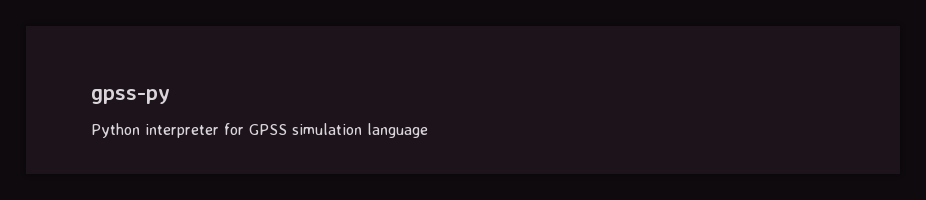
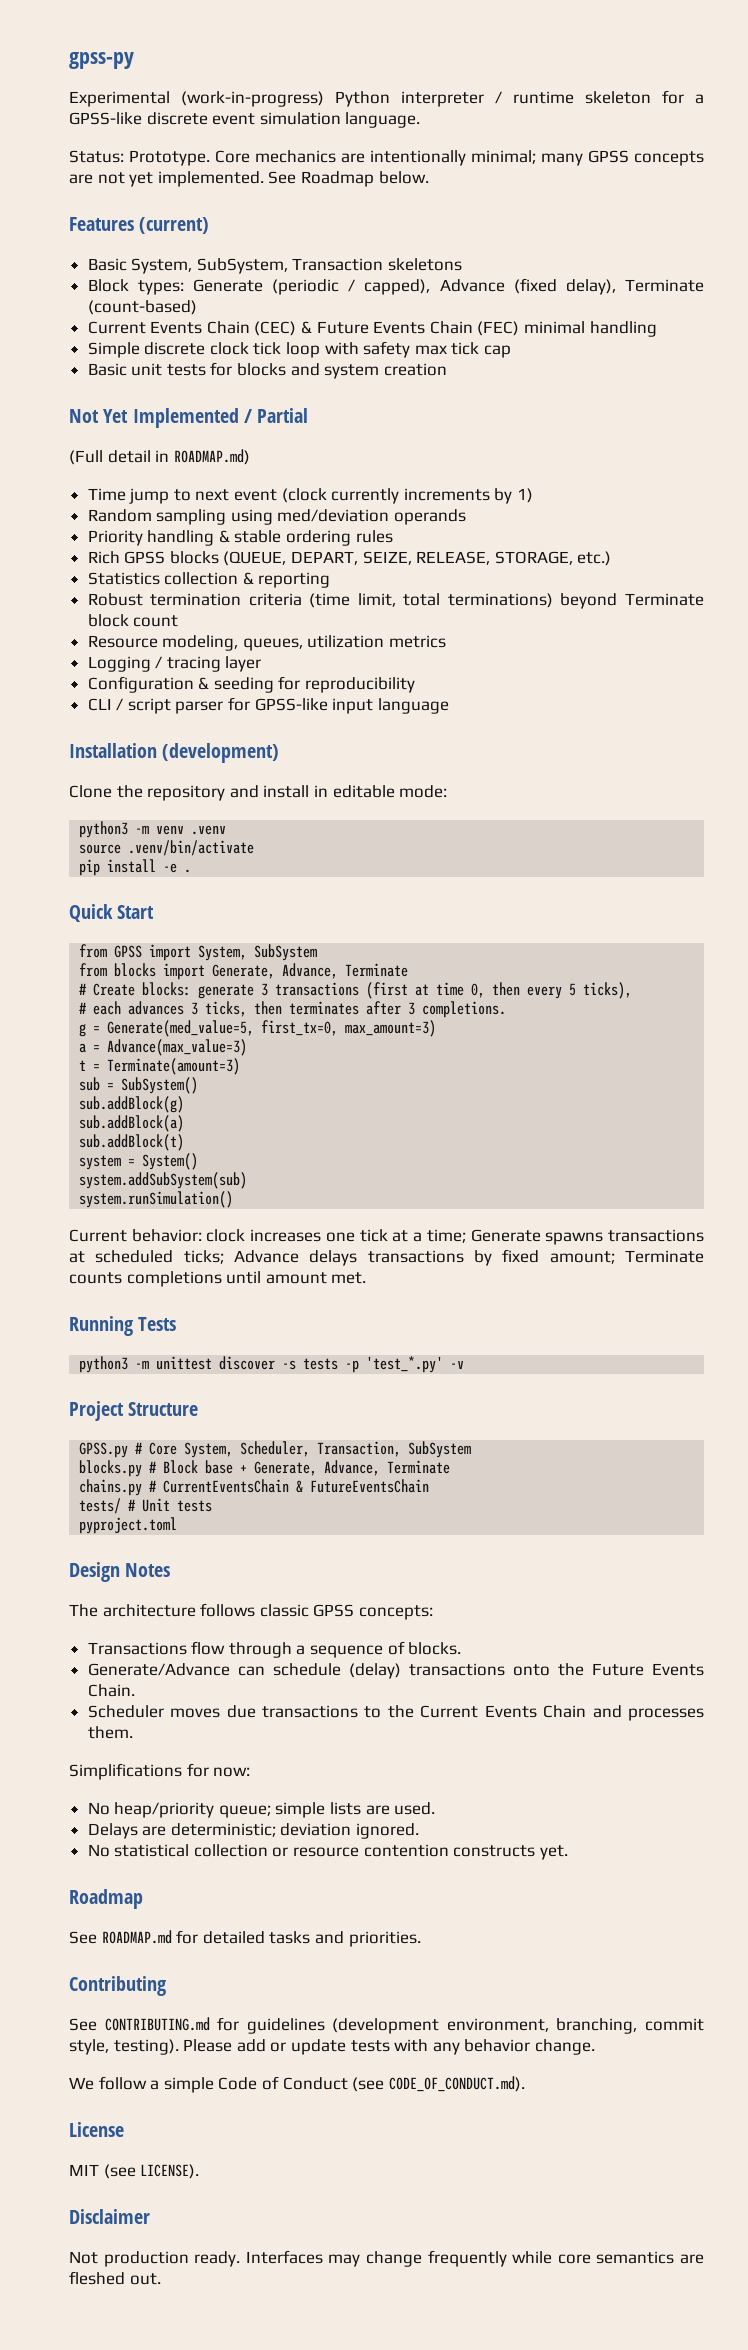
[91,123,428,138] Python interpreter for GPSS simulation language -> [69,90,704,107] [69,112,421,128] [69,150,704,166] [69,171,429,187] [69,217,210,234] [87,258,463,274] [87,278,704,295] [87,300,197,315] [87,321,657,337] [87,341,512,358] [87,362,447,379] [69,408,309,428] [69,449,250,465] [87,488,534,504] [87,509,467,525] [87,530,393,546] [87,551,612,566] [87,572,331,588] [87,593,704,609] [87,614,179,627] [87,635,447,651] [87,656,262,672] [87,676,416,693] [87,697,449,714] [69,743,280,763] [69,785,448,801] [79,821,227,838] [79,840,255,856] [79,859,192,876] [69,904,155,922] [79,944,318,961] [79,963,409,980] [79,982,633,999] [79,1001,507,1018] [79,1020,437,1037] [79,1039,248,1056] [79,1058,241,1075] [79,1077,199,1094] [79,1096,185,1113] [79,1115,185,1132] [79,1134,185,1151] [79,1153,199,1170] [79,1172,248,1189] [79,1191,234,1208] [69,1229,705,1245] [69,1249,704,1266] [69,1271,367,1287] [69,1316,177,1336] [79,1356,465,1373] [69,1401,199,1421] [79,1441,472,1458] [79,1460,451,1477] [79,1479,430,1496] [79,1498,213,1514] [79,1517,178,1534] [69,1562,171,1582] [69,1603,433,1620] [87,1641,462,1658] [87,1663,704,1679] [87,1684,135,1697] [87,1705,704,1721] [87,1726,133,1739] [69,1763,251,1780] [87,1802,436,1818] [87,1823,420,1839] [87,1844,568,1860] [69,1889,143,1909] [69,1930,421,1947] [69,1976,166,1996] [69,2017,704,2034] [69,2039,595,2055] [69,2076,525,2093] [69,2122,124,2137] [69,2164,200,2179] [69,2209,150,2224] [69,2250,705,2267] [69,2271,161,2285] Experimental (work-in-progress) Python interpreter / runtime skeleton for a GPSS-like discrete event simulation language. // Status: Prototype. Core mechanics are intentionally minimal; many GPSS concepts are not yet implemented. See Roadmap below. // Features (current) // Basic System, SubSystem, Transaction skeletons // Block types: Generate (periodic / capped), Advance (fixed delay), Terminate (count-based) // Current Events Chain (CEC) & Future Events Chain (FEC) minimal handling // Simple discrete clock tick loop with safety max tick cap // Basic unit tests for blocks and system creation // Not Yet Implemented / Partial // (Full detail in ROADMAP.md) // Time jump to next event (clock currently increments by 1) // Random sampling using med/deviation operands // Priority handling & stable ordering rules // Rich GPSS blocks (QUEUE, DEPART, SEIZE, RELEASE, STORAGE, etc.) // Statistics collection & reporting // Robust termination criteria (time limit, total terminations) beyond Terminate block count // Resource modeling, queues, utilization metrics // Logging / tracing layer // Configuration & seeding for reproducibility // CLI / script parser for GPSS-like input language // Installation (development) // Clone the repository and install in editable mode: // python3 -m venv .venv // source .venv/bin/activate // pip install -e . // Quick Start // from GPSS import System, SubSystem // from blocks import Generate, Advance, Terminate // # Create blocks: generate 3 transactions (first at time 0, then every 5 ticks), // # each advances 3 ticks, then terminates after 3 completions. // g = Generate(med_value=5, first_tx=0, max_amount=3) // a = Advance(max_value=3) // t = Terminate(amount=3) // sub = SubSystem() // sub.addBlock(g) // sub.addBlock(a) // sub.addBlock(t) // system = System() // system.addSubSystem(sub) // system.runSimulation() // Current behavior: clock increases one tick at a time; Generate spawns transactions at scheduled ticks; Advance delays transactions by fixed amount; Terminate counts completions until amount met. // Running Tests // python3 -m unittest discover -s tests -p 'test_*.py' -v // Project Structure // GPSS.py # Core System, Scheduler, Transaction, SubSystem // blocks.py # Block base + Generate, Advance, Terminate // chains.py # CurrentEventsChain & FutureEventsChain // tests/ # Unit tests // pyproject.toml // Design Notes // The architecture follows classic GPSS concepts: // Transactions flow through a sequence of blocks. // Generate/Advance can schedule (delay) transactions onto the Future Events Chain. // Scheduler moves due transactions to the Current Events Chain and processes them. // Simplifications for now: // No heap/priority queue; simple lists are used. // Delays are deterministic; deviation ignored. // No statistical collection or resource contention constructs yet. // Roadmap // See ROADMAP.md for detailed tasks and priorities. // Contributing // See CONTRIBUTING.md for guidelines (development environment, branching, commit style, testing). Please add or update tests with any behavior change. // We follow a simple Code of Conduct (see CODE_OF_CONDUCT.md). // License // MIT (see LICENSE). // Disclaimer // Not production ready. Interfaces may change frequently while core semantics are fleshed out.

